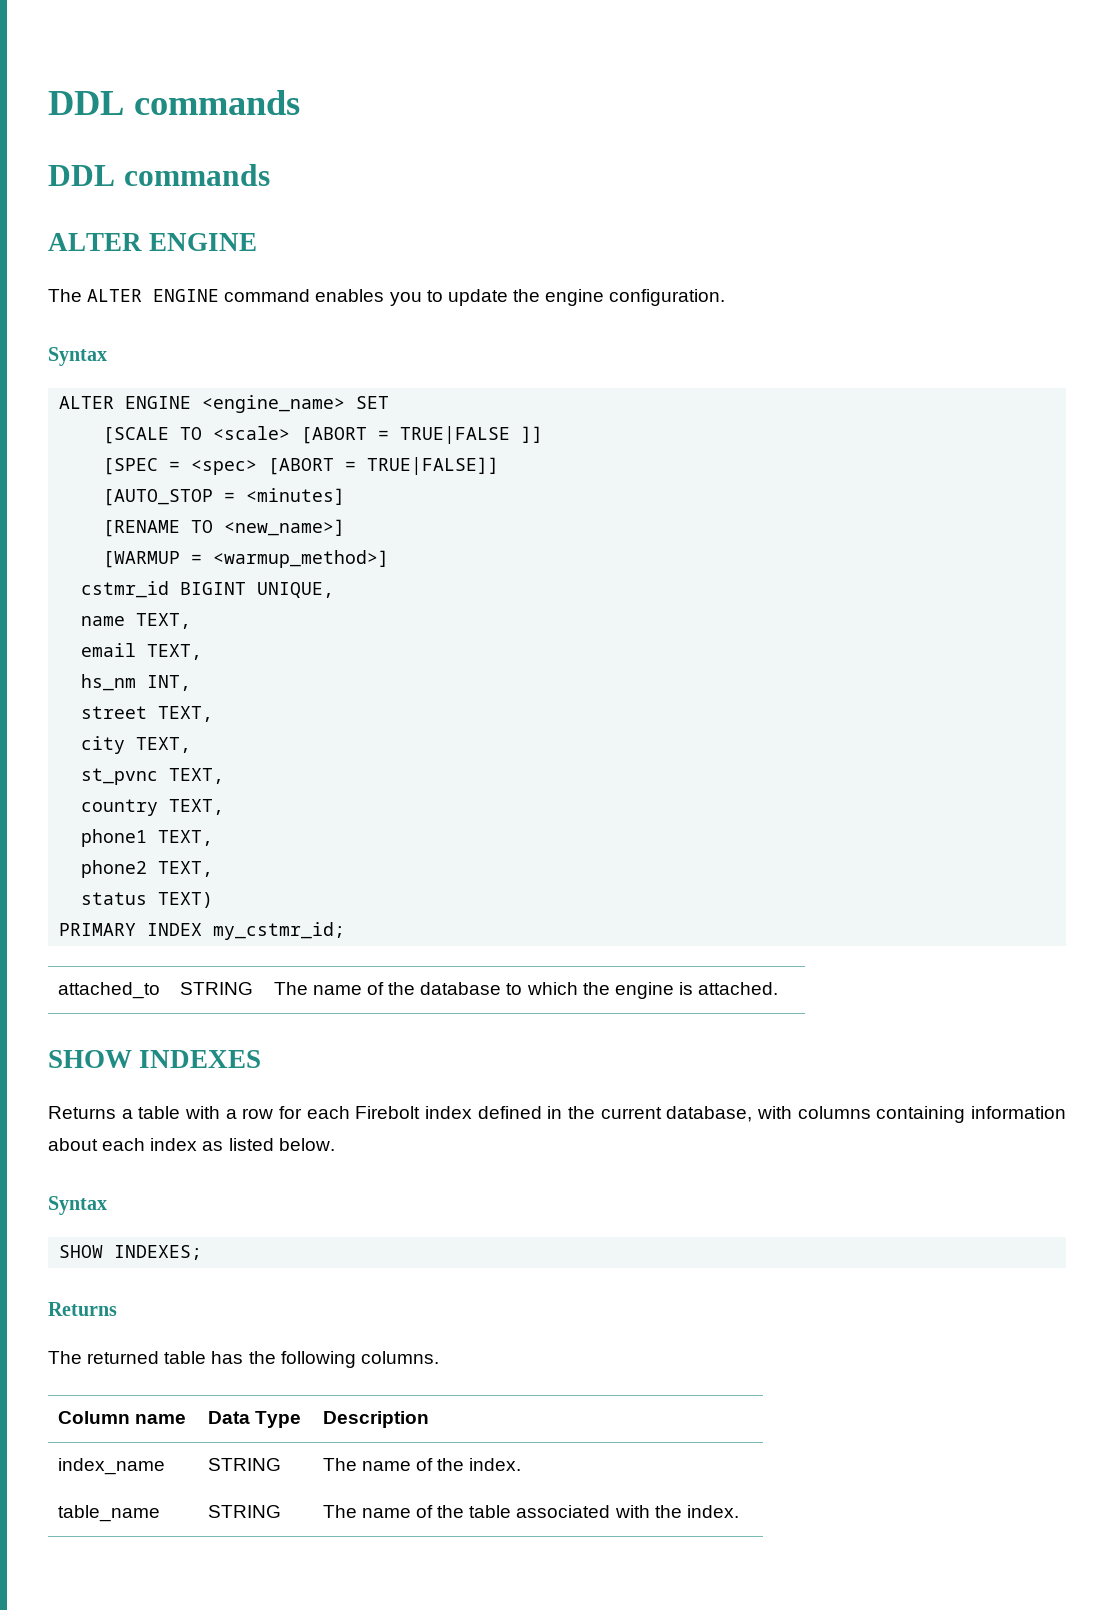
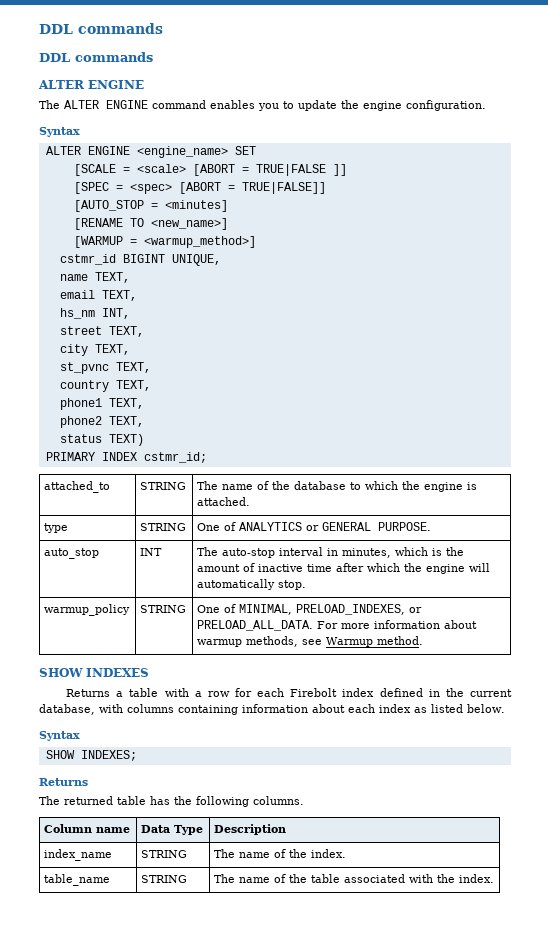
[180,427,203,440] TO -> [122,167,130,173] =
[213,922,346,940] my_cstmr_id; -> [143,452,207,463] cstmr_id;
(779, 988) none -> [44,523,69,533] [140,523,187,531] [197,522,432,531] [44,548,100,559] [140,548,163,556] [197,547,465,558] [197,563,491,574] [197,579,307,590] [44,604,131,616] [140,605,187,613] [197,604,423,615] [197,620,478,631] [197,636,424,647] // type | STRING | One of ANALYTICS or GENERAL PURPOSE. // auto_stop | INT | The auto-stop interval in minutes, which is the amount of inactive time after which the engine will automatically stop. // warmup_policy | STRING | One of MINIMAL, PRELOAD_INDEXES, or PRELOAD_ALL_DATA. For more information about warmup methods, see Warmup method.

